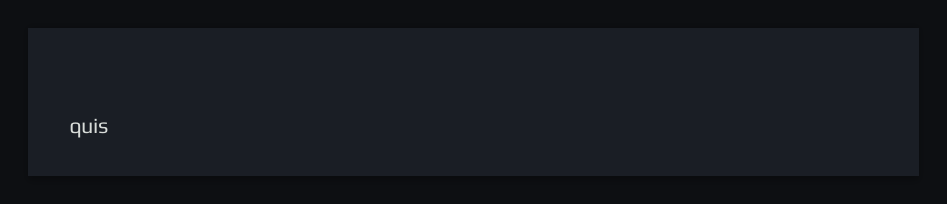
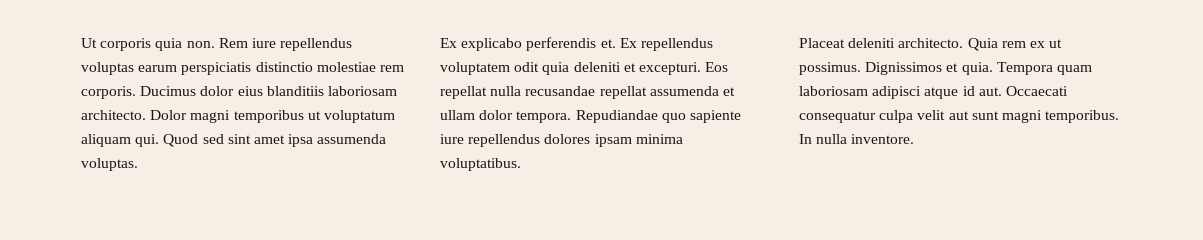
[69,118,108,138] quis -> [81,38,353,51] [81,62,404,75] [81,86,397,99] [81,110,395,123] [81,134,387,147] [81,158,138,171] [440,37,713,51] [440,62,729,75] [440,86,735,99] [440,110,741,123] [440,134,683,147] [440,158,521,171] [799,38,1063,51] [799,62,1092,75] [799,86,1068,99] [799,110,1120,123] [799,134,915,144] Ut corporis quia non. Rem iure repellendus voluptas earum perspiciatis distinctio molestiae rem corporis. Ducimus dolor eius blanditiis laboriosam architecto. Dolor magni temporibus ut voluptatum aliquam qui. Quod sed sint amet ipsa assumenda voluptas. // Ex explicabo perferendis et. Ex repellendus voluptatem odit quia deleniti et excepturi. Eos repellat nulla recusandae repellat assumenda et ullam dolor tempora. Repudiandae quo sapiente iure repellendus dolores ipsam minima voluptatibus. // Placeat deleniti architecto. Quia rem ex ut possimus. Dignissimos et quia. Tempora quam laboriosam adipisci atque id aut. Occaecati consequatur culpa velit aut sunt magni temporibus. In nulla inventore.

